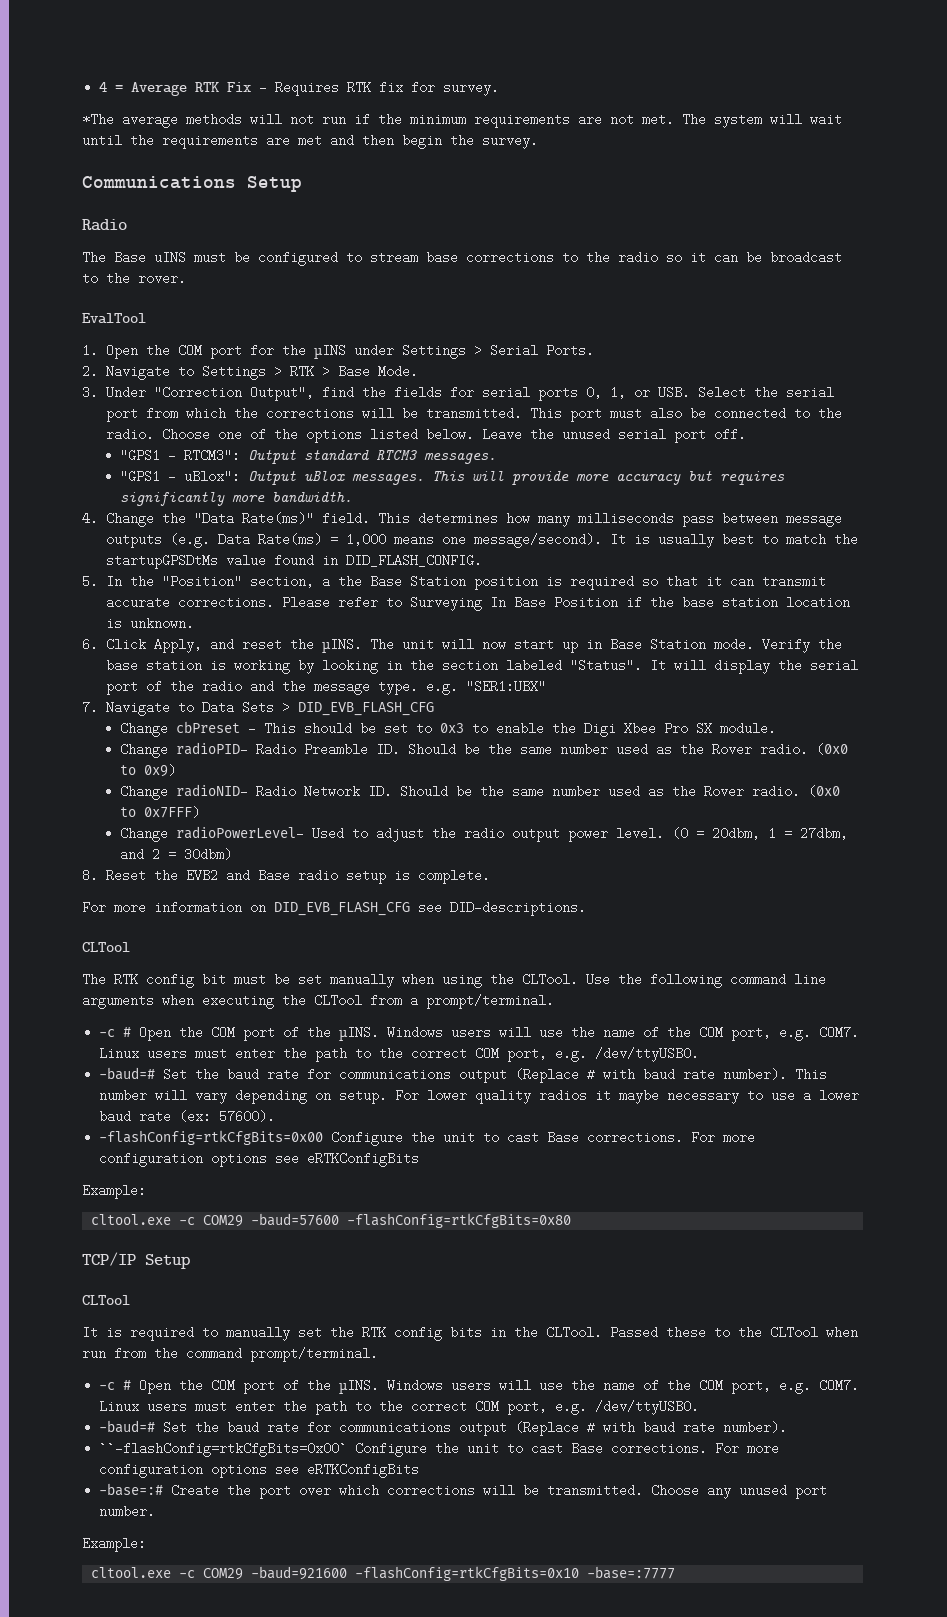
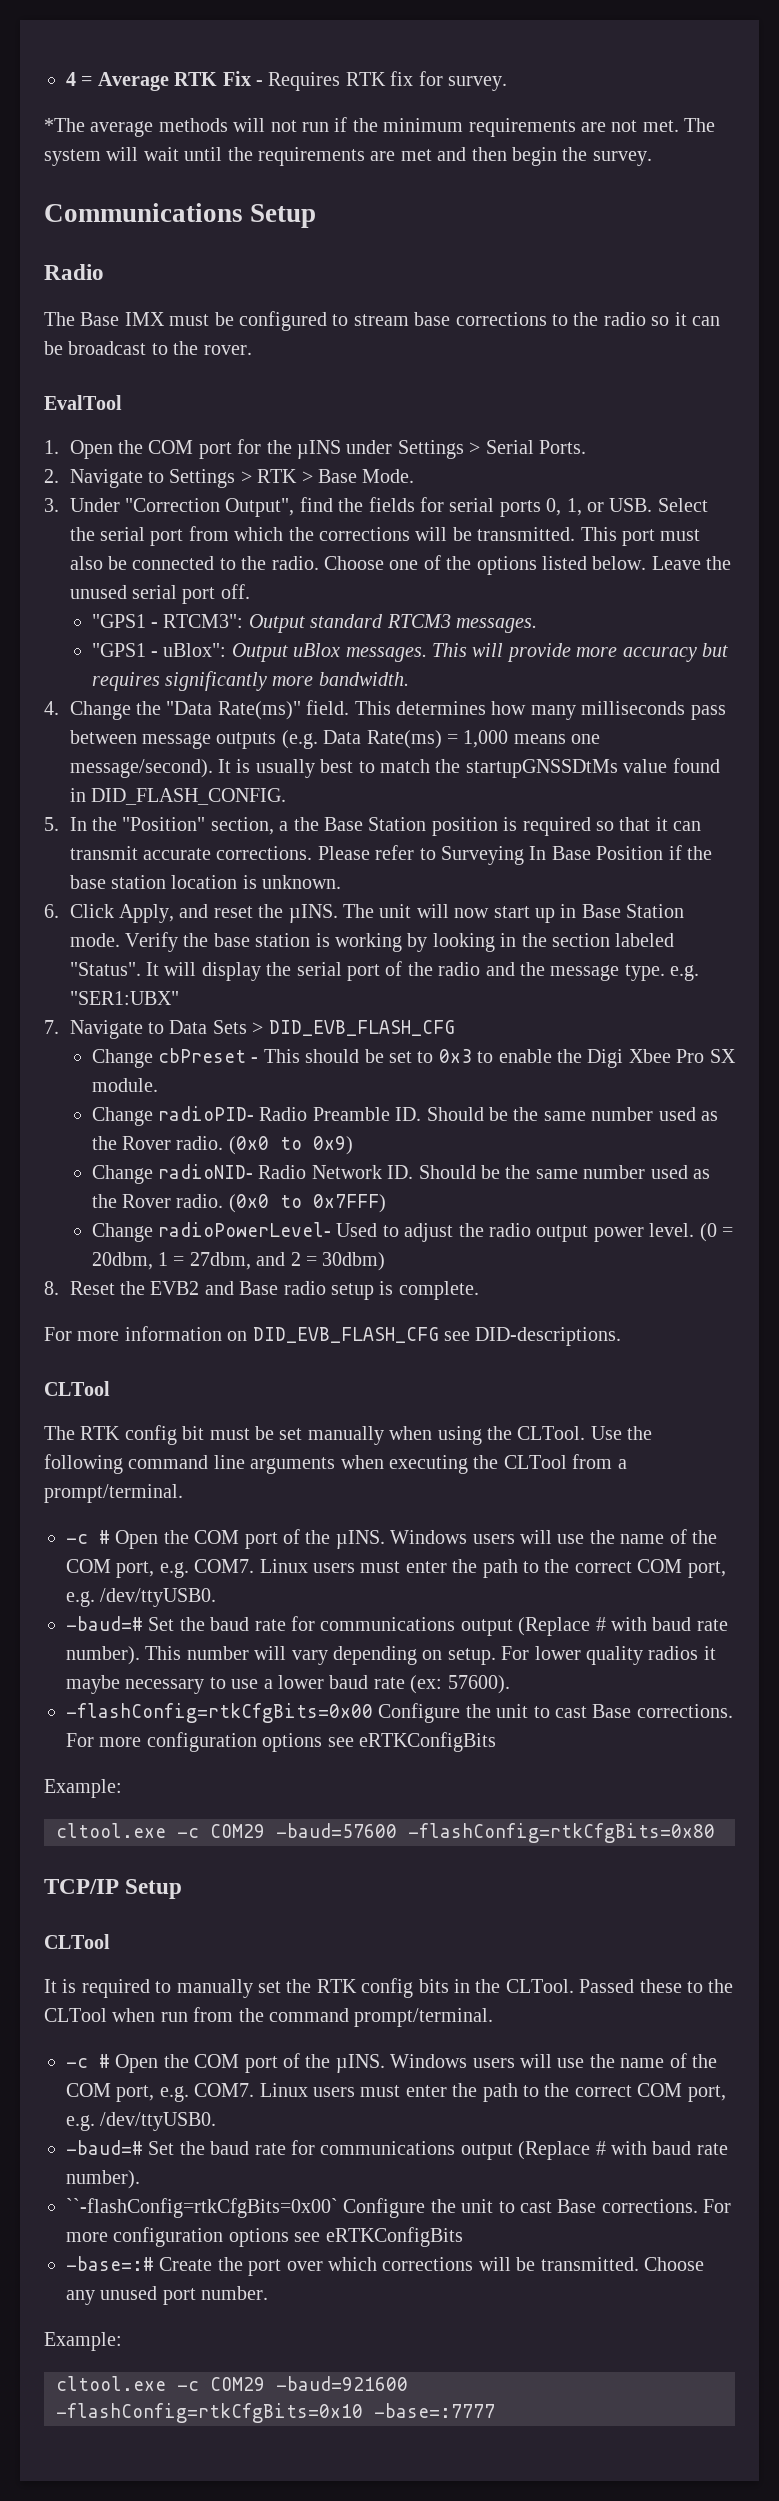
[154,251,186,264] uINS -> [124,312,165,326] IMX
[105,554,218,569] startupGPSDtMs -> [465,759,618,778] startupGNSSDtMs

